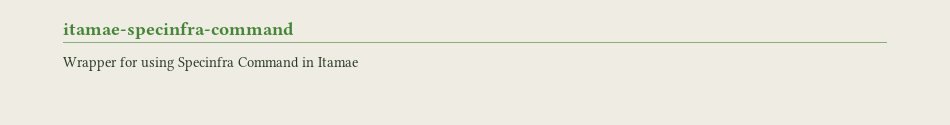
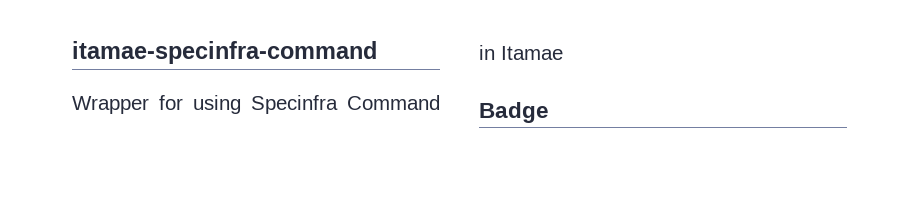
(358, 62) none -> [479,102,549,123] // Badge

